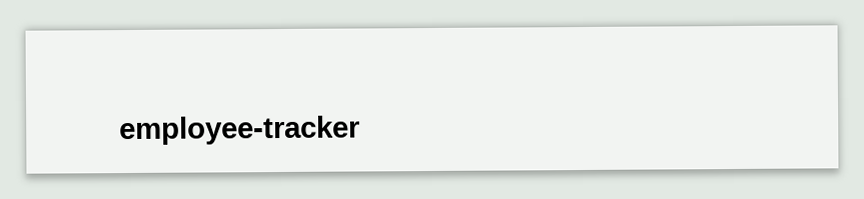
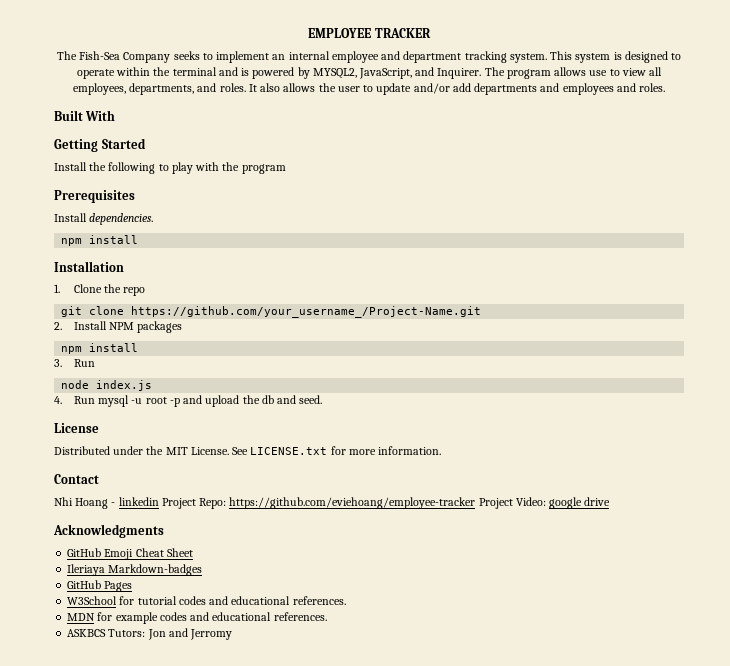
[119,115,361,146] employee-tracker -> [308,28,431,38] [56,51,682,63] [76,67,663,79] [72,83,666,95] [54,110,116,121] [54,138,146,152] [54,162,286,174] [54,190,135,203] [54,213,154,225] [61,235,139,246] [54,261,124,272] [54,284,146,296] [61,306,482,318] [54,321,183,333] [61,343,139,354] [54,359,95,367] [61,380,153,391] [54,395,323,407] [54,423,99,433] [54,446,442,455] [54,474,99,484] [54,497,611,509] [53,524,164,538] [67,548,193,560] [67,564,203,576] [67,580,133,592] [67,596,346,605] [67,612,327,624] [67,628,233,640] EMPLOYEE TRACKER // The Fish-Sea Company seeks to implement an internal employee and department tracking system. This system is designed to operate within the terminal and is powered by MYSQL2, JavaScript, and Inquirer. The program allows use to view all employees, departments, and roles. It also allows the user to update and/or add departments and employees and roles. // Built With // Getting Started // Install the following to play with the program // Prerequisites // Install dependencies. // npm install // Installation // 1. Clone the repo // git clone https://github.com/your_username_/Project-Name.git // 2. Install NPM packages // npm install // 3. Run // node index.js // 4. Run mysql -u root -p and upload the db and seed. // License // Distributed under the MIT License. See LICENSE.txt for more information. // Contact // Nhi Hoang - linkedin Project Repo: https://github.com/eviehoang/employee-tracker Project Video: google drive // Acknowledgments // GitHub Emoji Cheat Sheet // Ileriaya Markdown-badges // GitHub Pages // W3School for tutorial codes and educational references. // MDN for example codes and educational references. // ASKBCS Tutors: Jon and Jerromy

